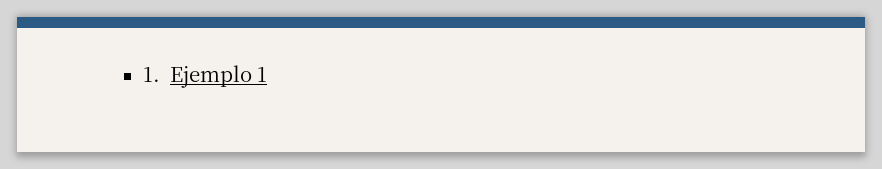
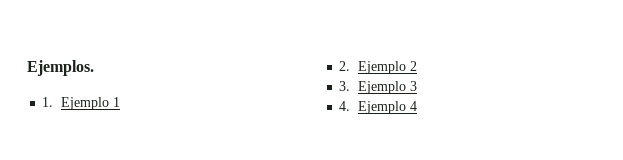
(142, 74) none -> [27,60,94,76] Ejemplos. //
(268, 74) none -> [339,61,417,74] [339,81,417,94] [339,101,417,114] // 2. Ejemplo 2 // 3. Ejemplo 3 // 4. Ejemplo 4

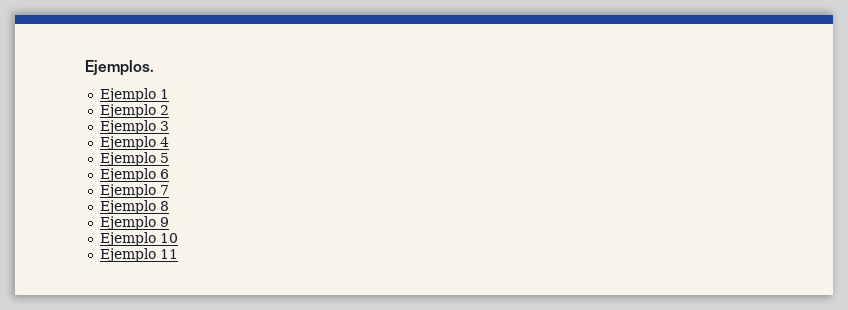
[42,97,54,107] 1. -> (154, 68) none
[339,61,351,71] 2. -> (169, 94) none
[339,81,351,91] 3. -> (169, 110) none
[339,101,351,111] 4. -> (169, 126) none
(417, 106) none -> [99,152,169,166] [99,168,169,182] [99,184,169,198] [99,200,169,214] [99,216,169,230] [99,232,178,246] [99,248,178,262] // Ejemplo 5 // Ejemplo 6 // Ejemplo 7 // Ejemplo 8 // Ejemplo 9 // Ejemplo 10 // Ejemplo 11

